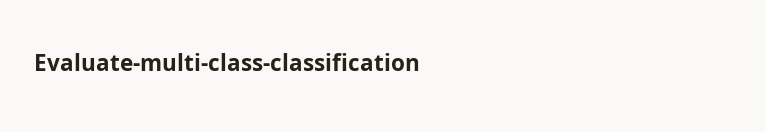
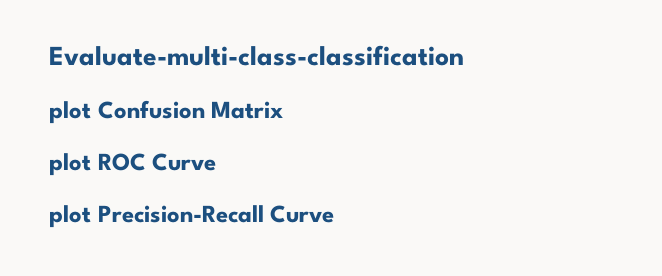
(420, 62) none -> [49,100,284,124] [49,153,217,176] [49,205,335,228] // plot Confusion Matrix // plot ROC Curve // plot Precision-Recall Curve

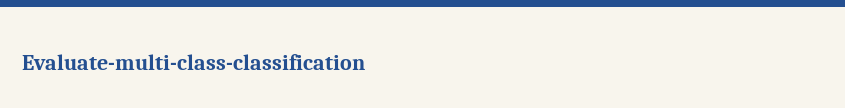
[49,100,284,124] [49,153,217,176] [49,205,335,228] // plot Confusion Matrix // plot ROC Curve // plot Precision-Recall Curve -> (365, 62) none

